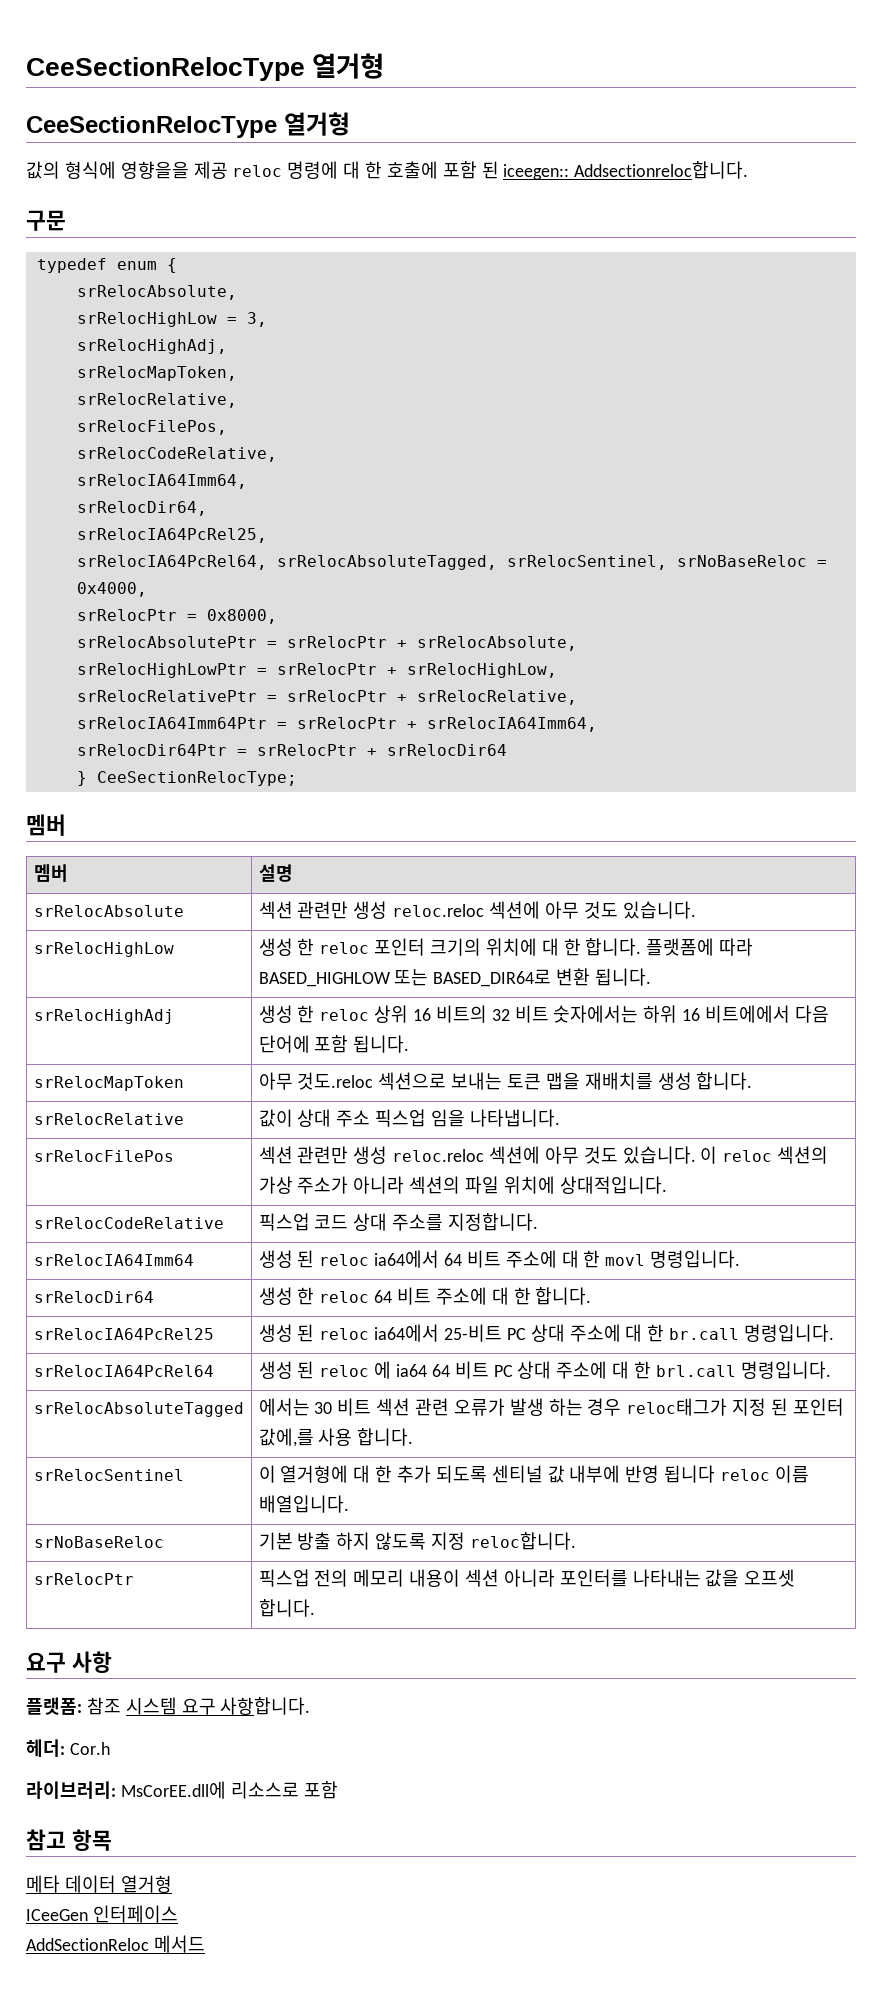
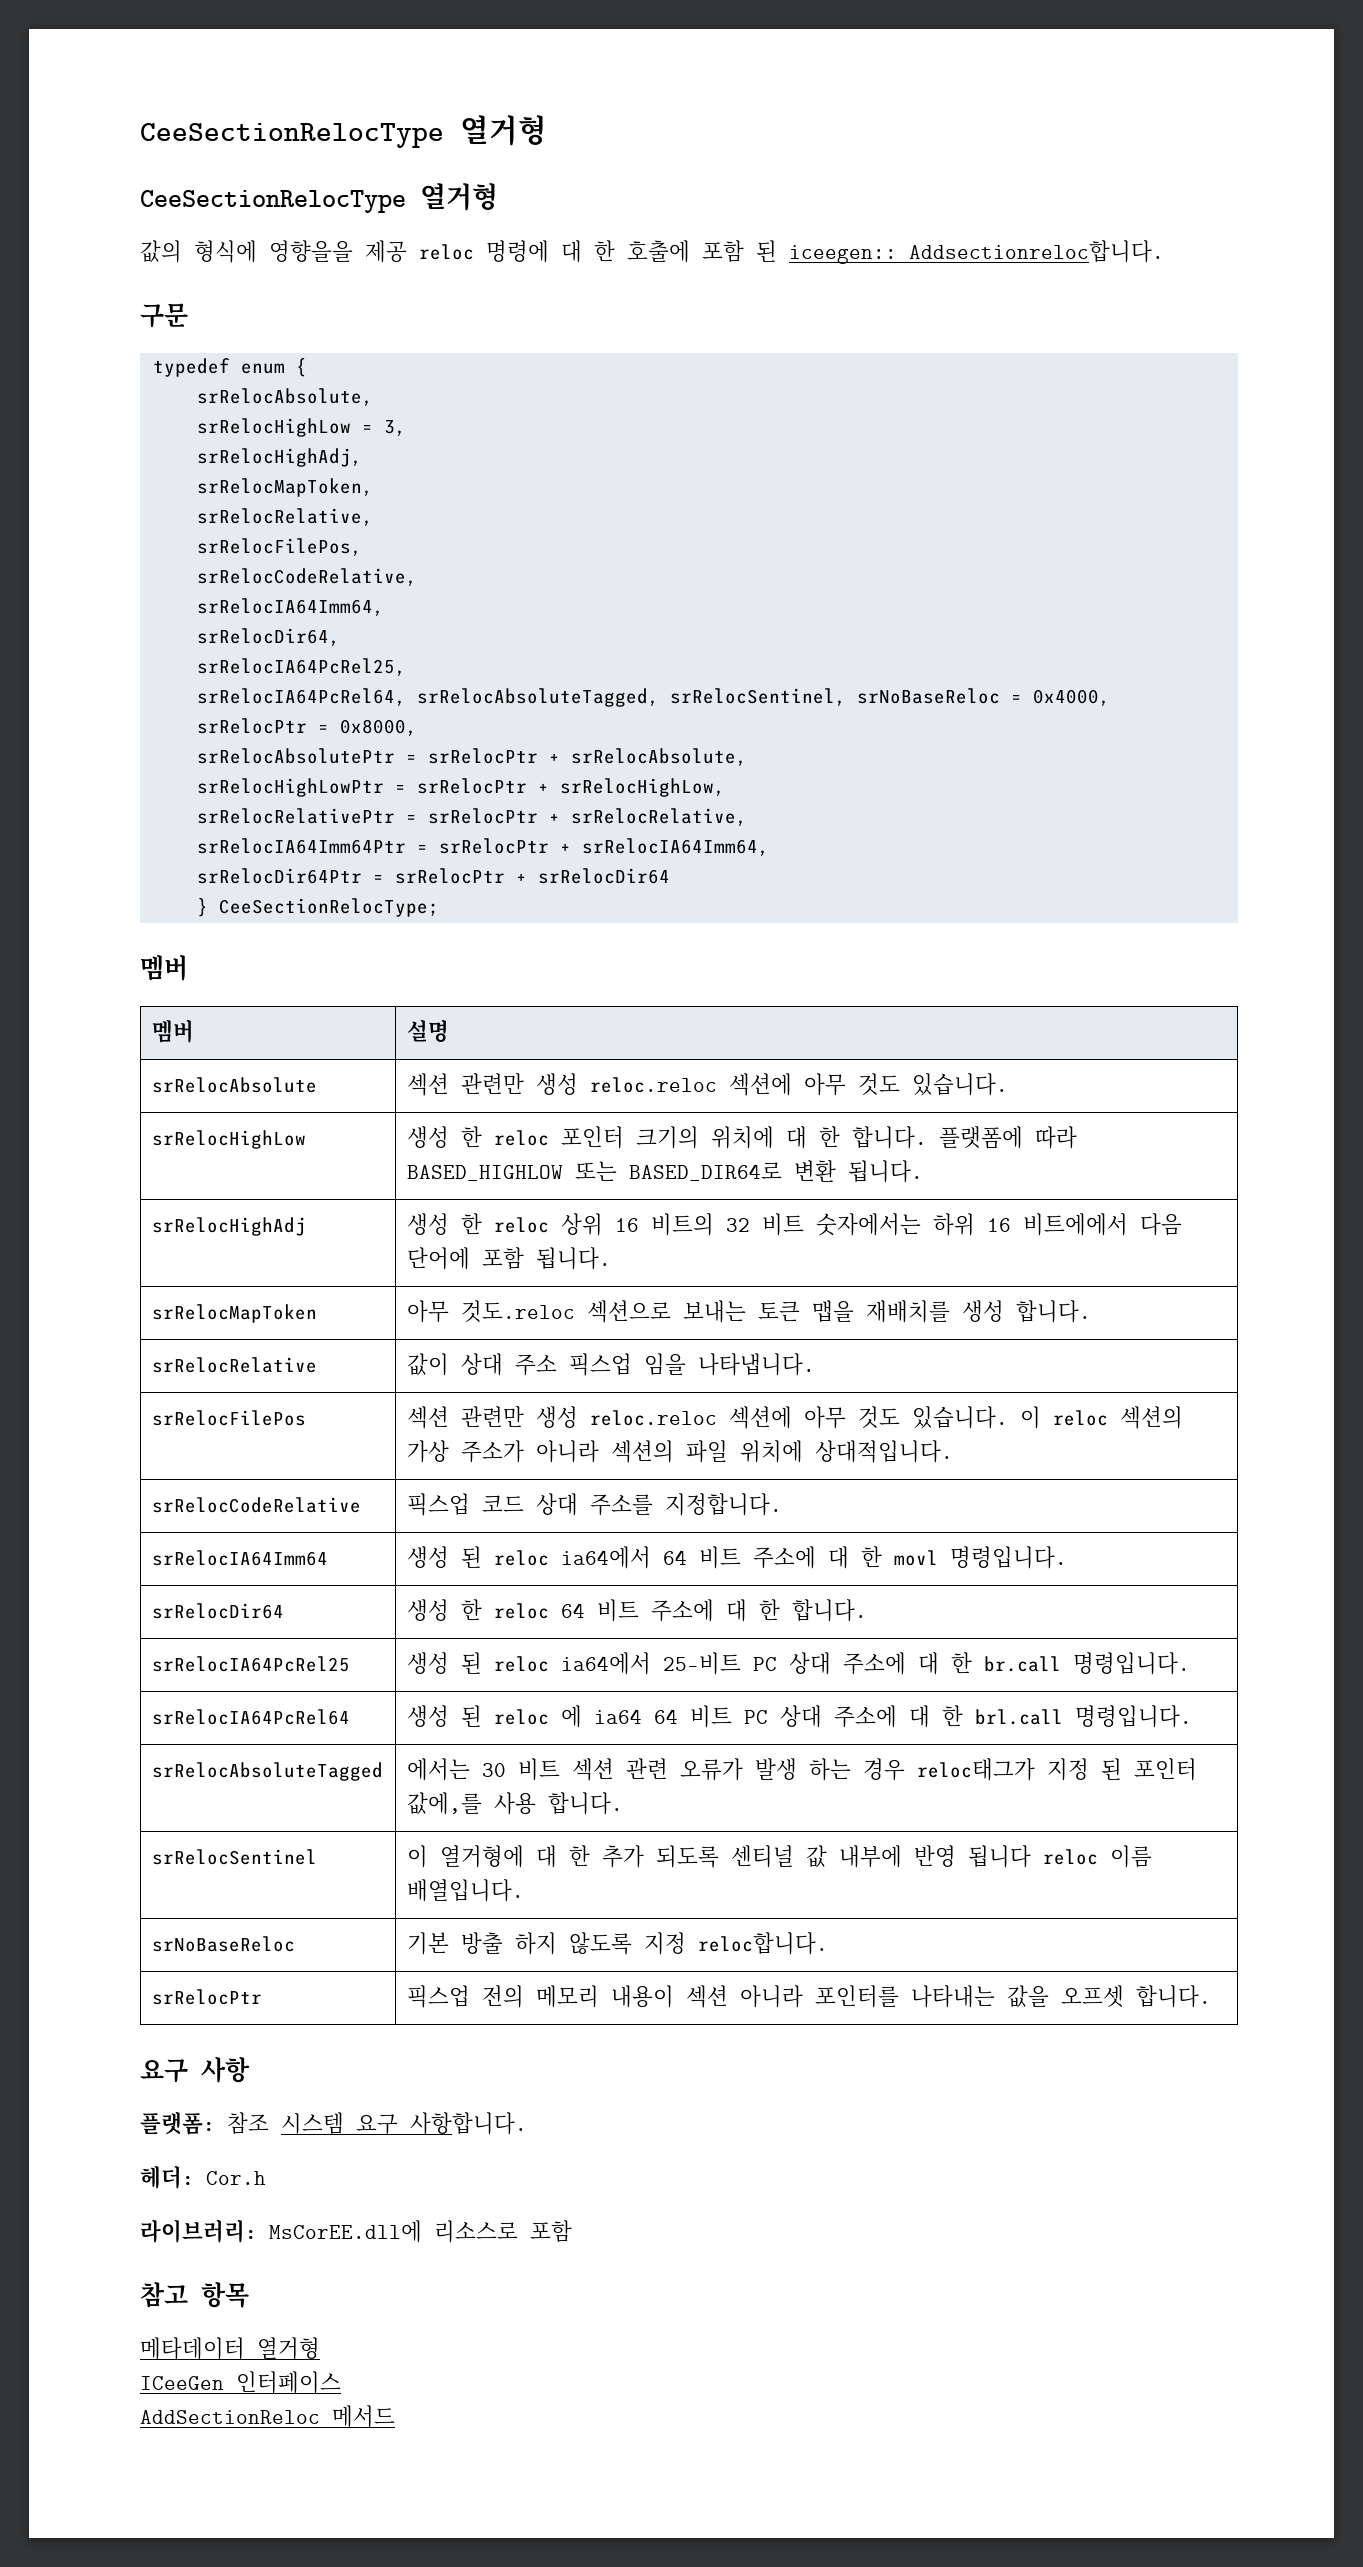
[26,1875,116,1893] 메타 데이터 -> [140,2337,245,2360] 메타데이터

